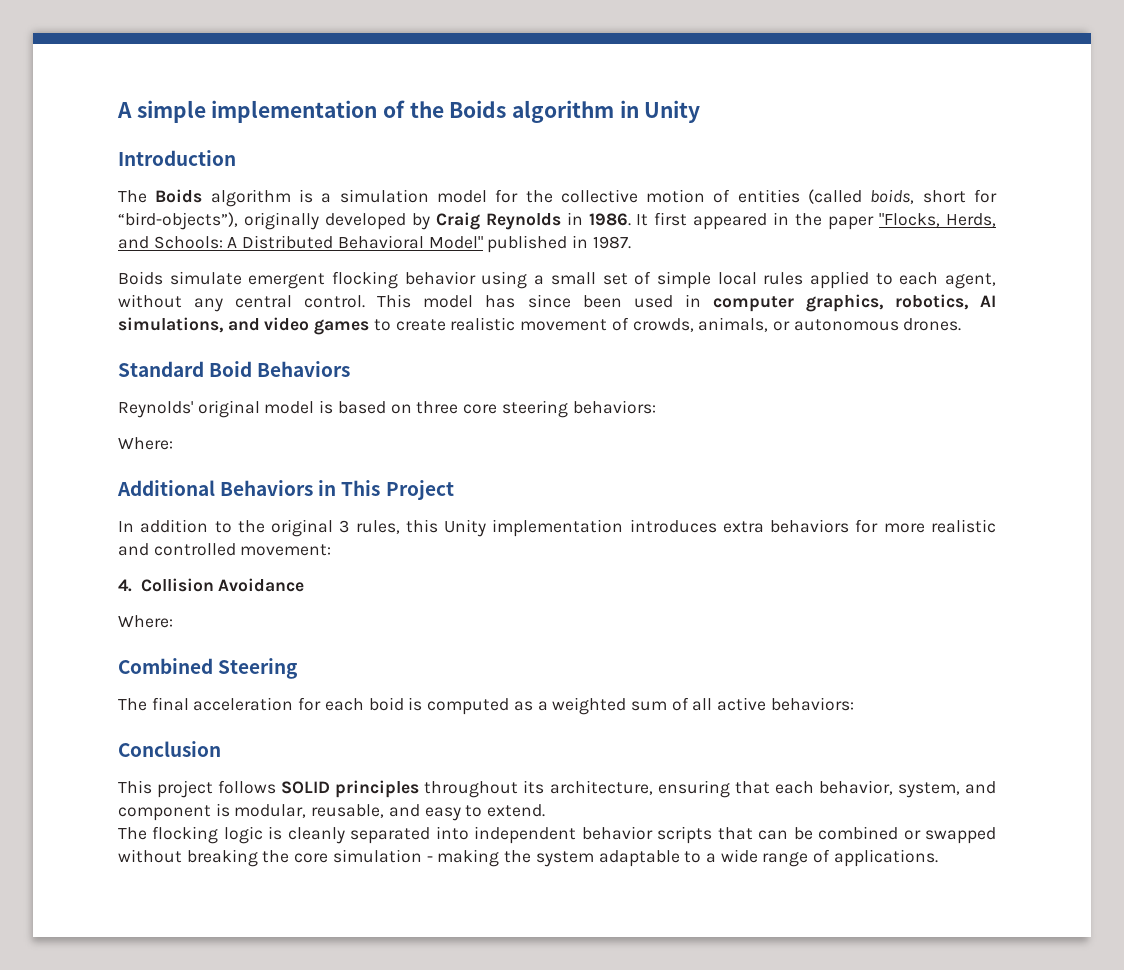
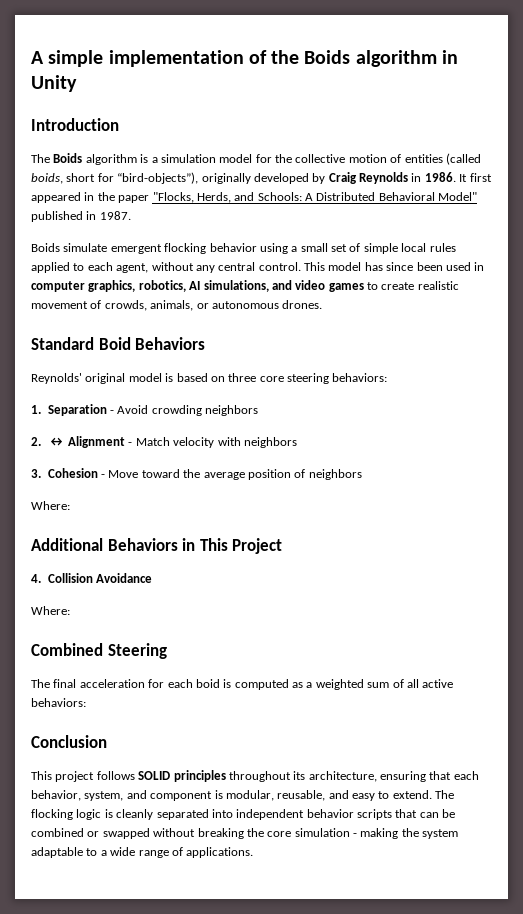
(656, 407) none -> [31,404,259,416] [31,436,297,448] [31,468,362,480] // 1. Separation - Avoid crowding neighbors // 2. ↔ Alignment - Match velocity with neighbors // 3. Cohesion - Move toward the average position of neighbors
[118,519,996,537] [118,543,332,556] // In addition to the original 3 rules, this Unity implementation introduces extra behaviors for more realistic and controlled movement: -> (283, 546) none
(546, 810) // -> (432, 794) none

